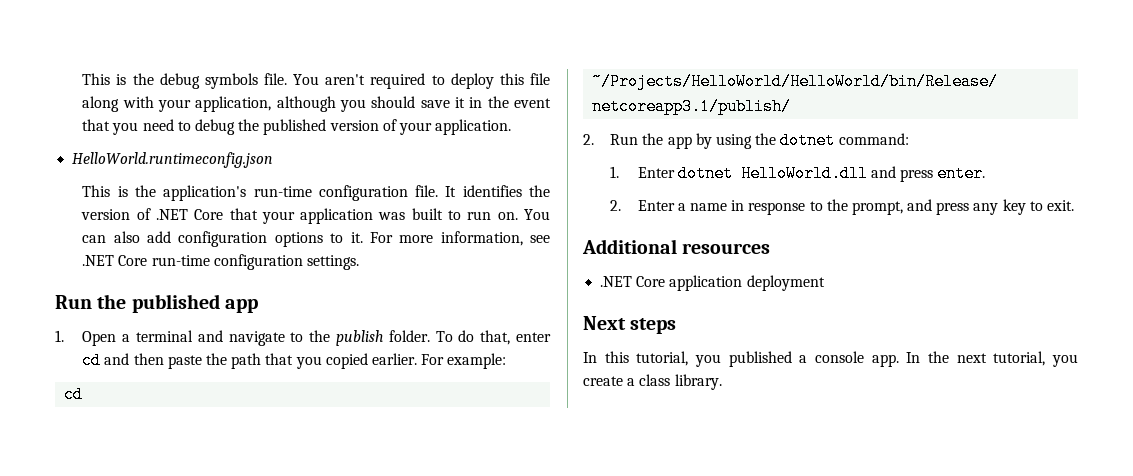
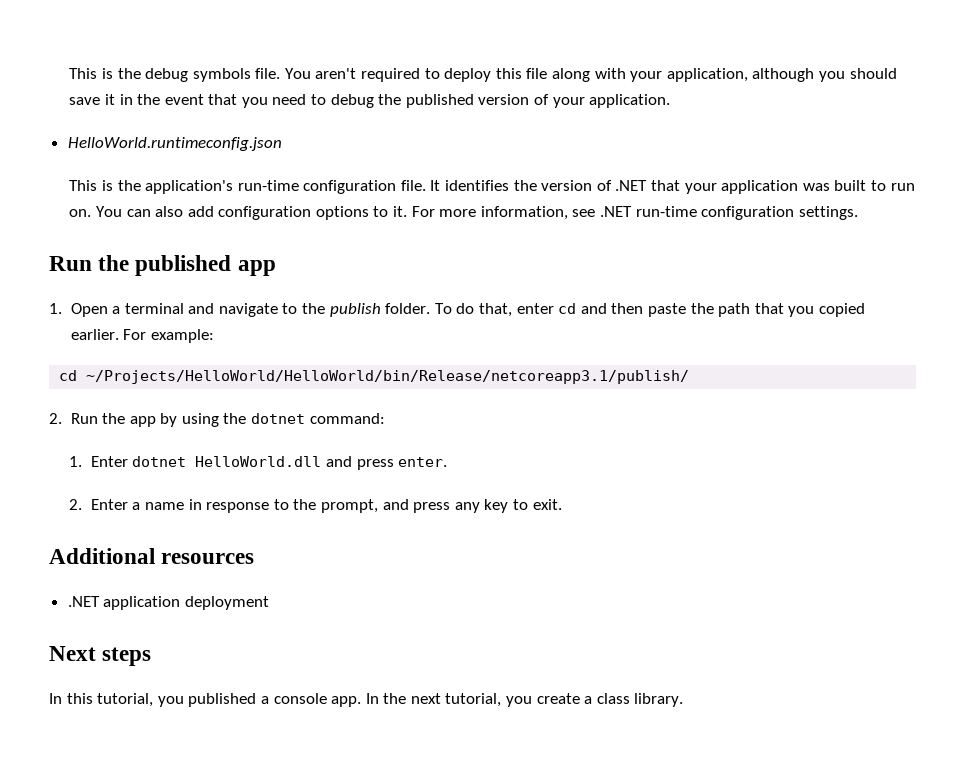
[194,209,224,220] Core -> (648, 185) none
[118,255,148,266] Core -> (633, 211) none
[636,276,666,287] Core -> (100, 601) none

